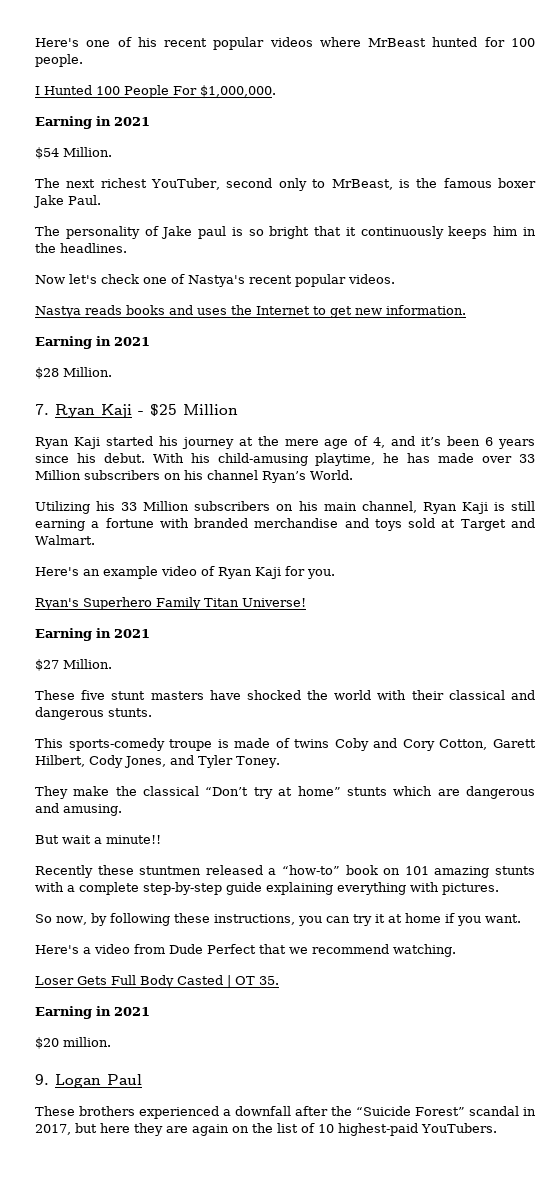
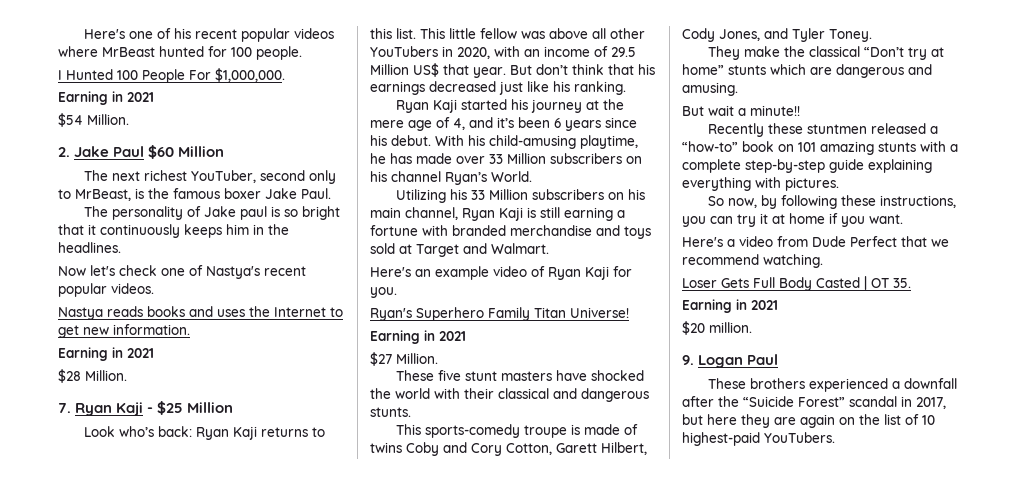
(112, 152) none -> [58,145,225,159] // 2. Jake Paul $60 Million
(238, 409) none -> [83,426,325,440] [370,28,645,39] [370,46,636,59] [370,63,655,78] [370,81,626,95] // Look who’s back: Ryan Kaji returns to this list. This little fellow was above all other YouTubers in 2020, with an income of 29.5 Million US$ that year. But don’t think that his earnings decreased just like his ranking.

